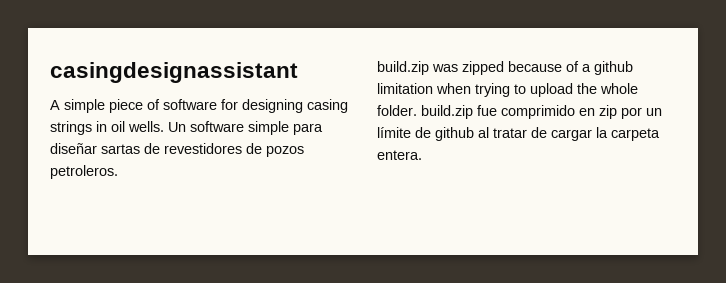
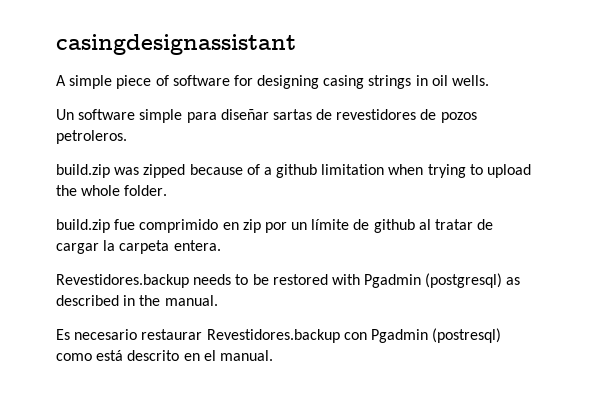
(164, 126) none -> (490, 80) //
(417, 110) none -> (168, 190) //
(422, 155) none -> [56,273,521,288] [56,295,218,306] [56,328,502,343] [56,350,273,361] // Revestidores.backup needs to be restored with Pgadmin (postgresql) as described in the manual. // Es necesario restaurar Revestidores.backup con Pgadmin (postresql) como está descrito en el manual.

